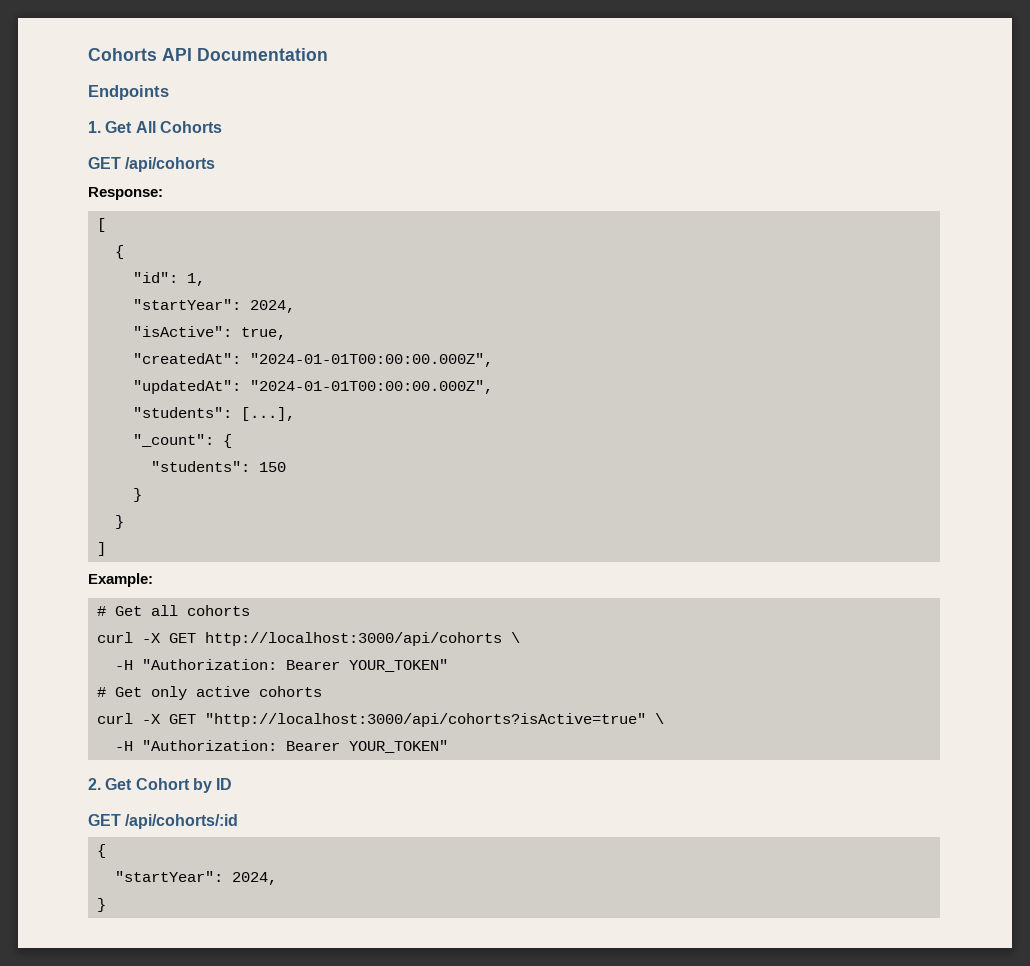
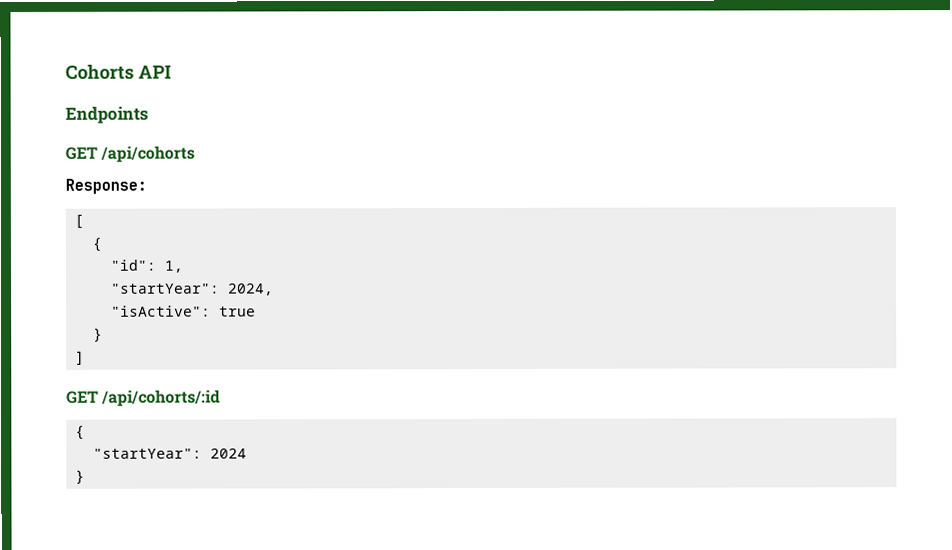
[197,48,328,61] Documentation -> (171, 71) none
[88,121,222,133] // 1. Get All Cohorts -> (149, 115) none
[241,327,286,340] [133,353,493,367] [133,380,493,394] [133,407,295,421] [133,434,232,448] [151,461,286,472] [133,488,142,502] [115,515,124,529] [97,542,106,556] [88,573,153,587] [97,605,250,616] [97,632,520,646] [115,659,448,672] [97,686,322,700] [97,713,664,727] [115,740,448,753] [88,778,233,793] true, // "createdAt": "2024-01-01T00:00:00.000Z", // "updatedAt": "2024-01-01T00:00:00.000Z", // "students": [...], // "_count": { // "students": 150 // } // } // ] // Example: // # Get all cohorts // curl -X GET http://localhost:3000/api/cohorts \ // -H "Authorization: Bearer YOUR_TOKEN" // # Get only active cohorts // curl -X GET "http://localhost:3000/api/cohorts?isActive=true" \ // -H "Authorization: Bearer YOUR_TOKEN" // 2. Get Cohort by ID -> [218,306,256,317] [92,327,103,342] [74,350,85,365] true // } // ]
[232,872,277,885] 2024, -> [209,448,247,459] 2024

